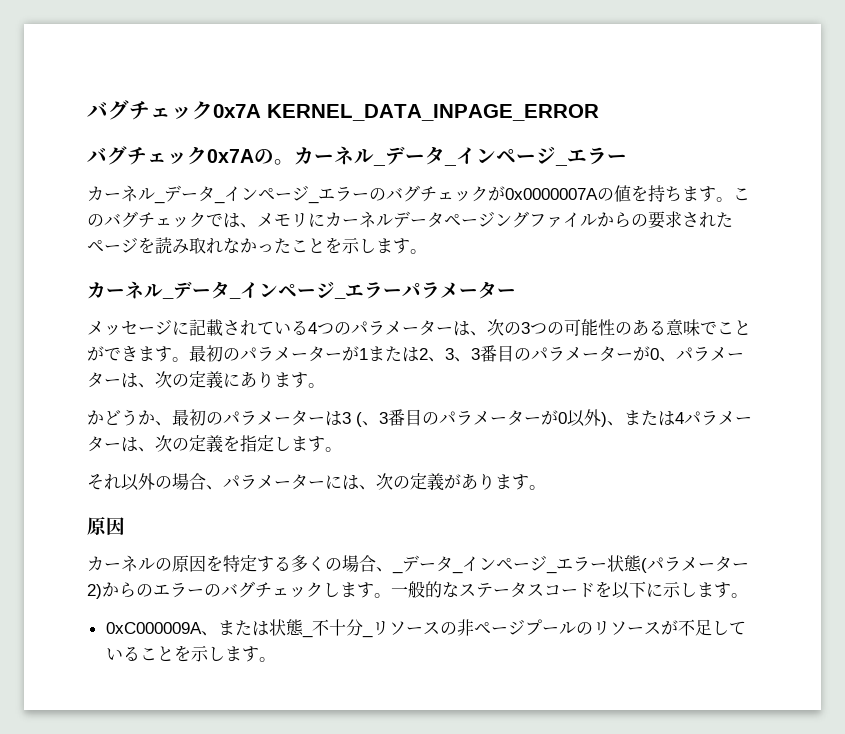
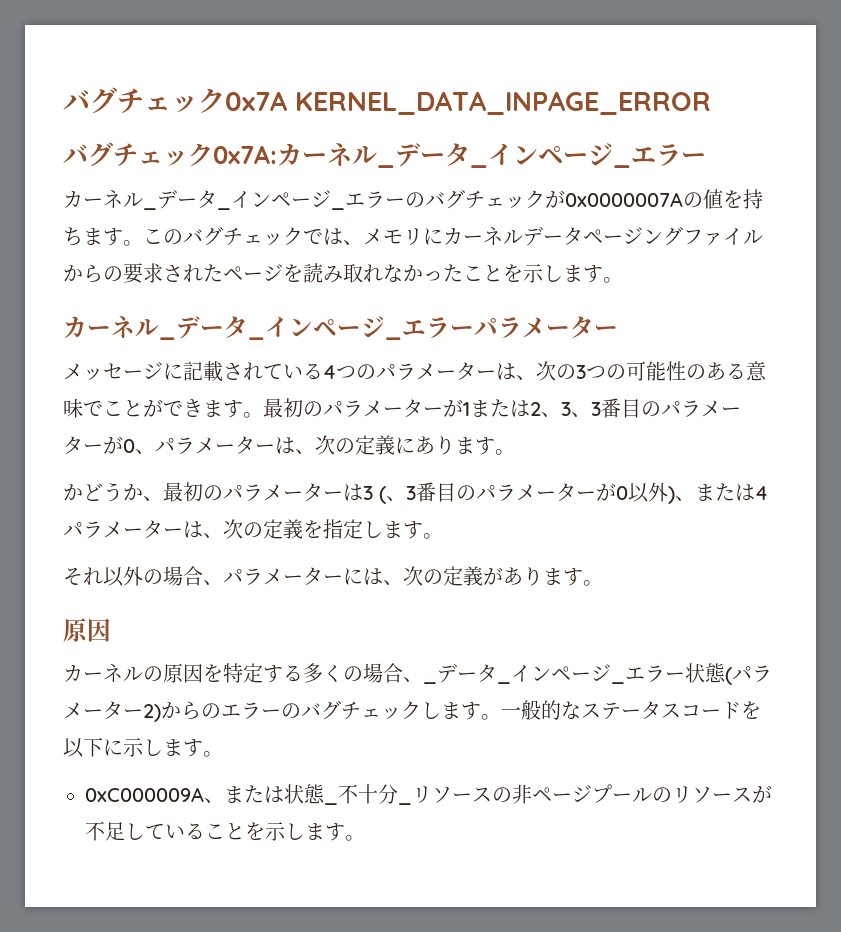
[207,149,294,165] 0x7Aの。 -> [213,145,277,164] 0x7A:

